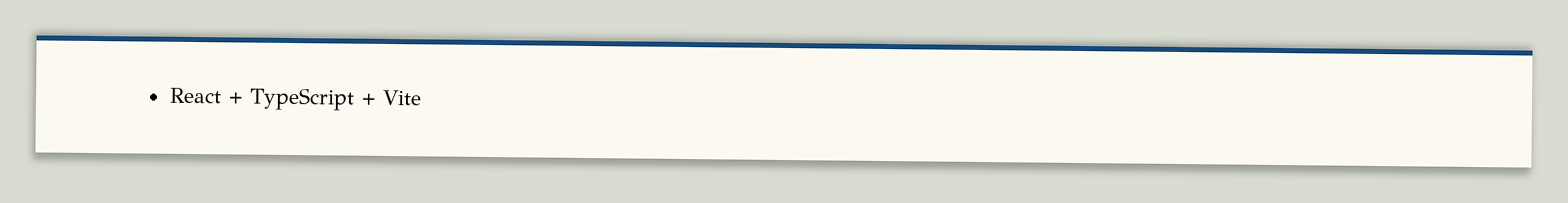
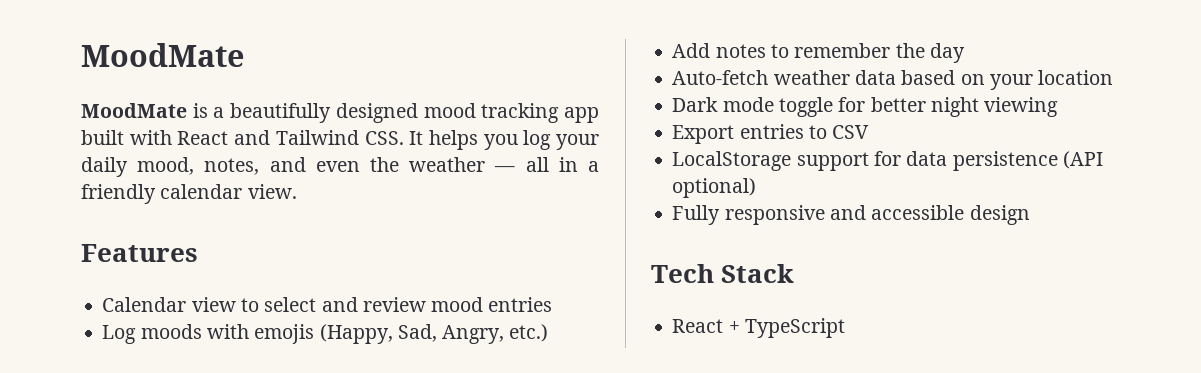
(168, 95) none -> [81,43,244,67] [81,103,599,123] [81,130,599,150] [81,157,599,177] [81,184,297,204] [81,244,198,262] [102,297,553,312] [102,324,549,344] [672,43,965,63] [672,70,1114,90] [672,97,1059,117] [672,124,870,144] [672,151,1103,171] [672,178,757,198] [672,205,1030,225] [651,264,795,283] MoodMate // MoodMate is a beautifully designed mood tracking app built with React and Tailwind CSS. It helps you log your daily mood, notes, and even the weather — all in a friendly calendar view. // Features // Calendar view to select and review mood entries // Log moods with emojis (Happy, Sad, Angry, etc.) // Add notes to remember the day // Auto-fetch weather data based on your location // Dark mode toggle for better night viewing // Export entries to CSV // LocalStorage support for data persistence (API optional) // Fully responsive and accessible design // Tech Stack //
[360,89,422,106] + Vite -> (845, 328) none

